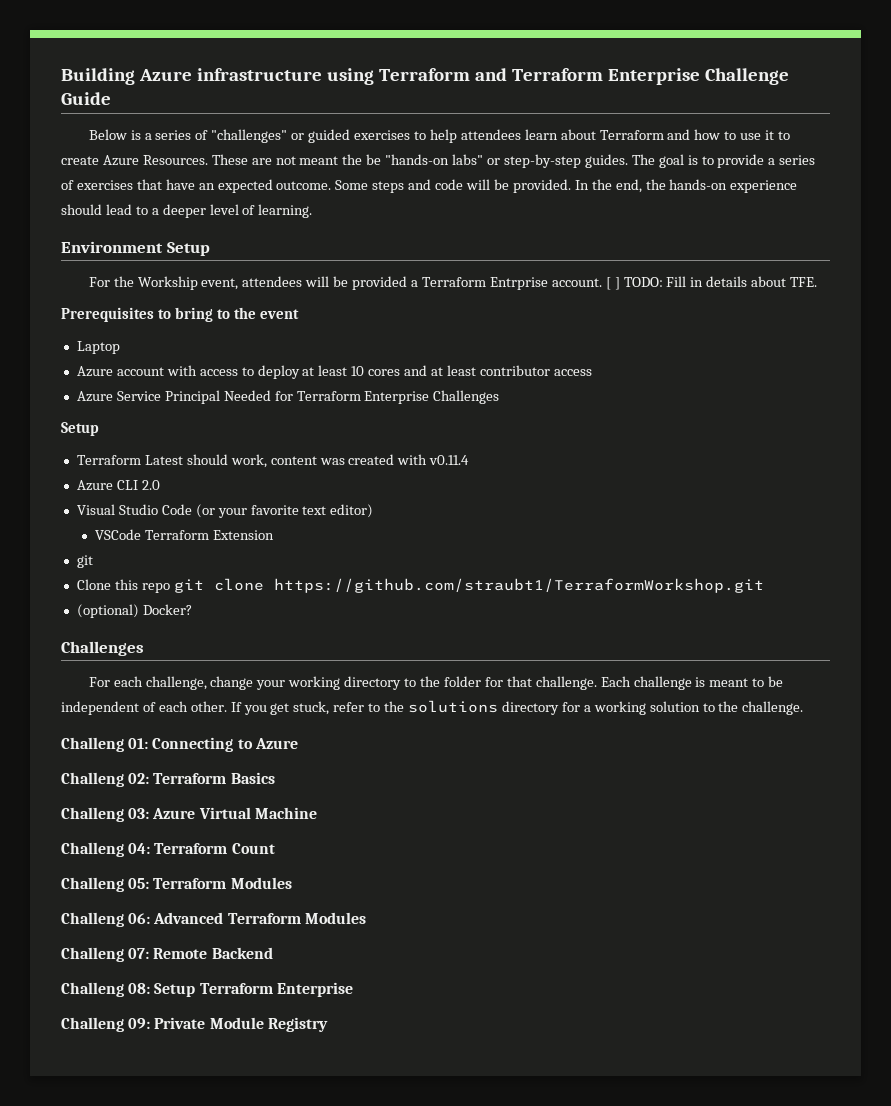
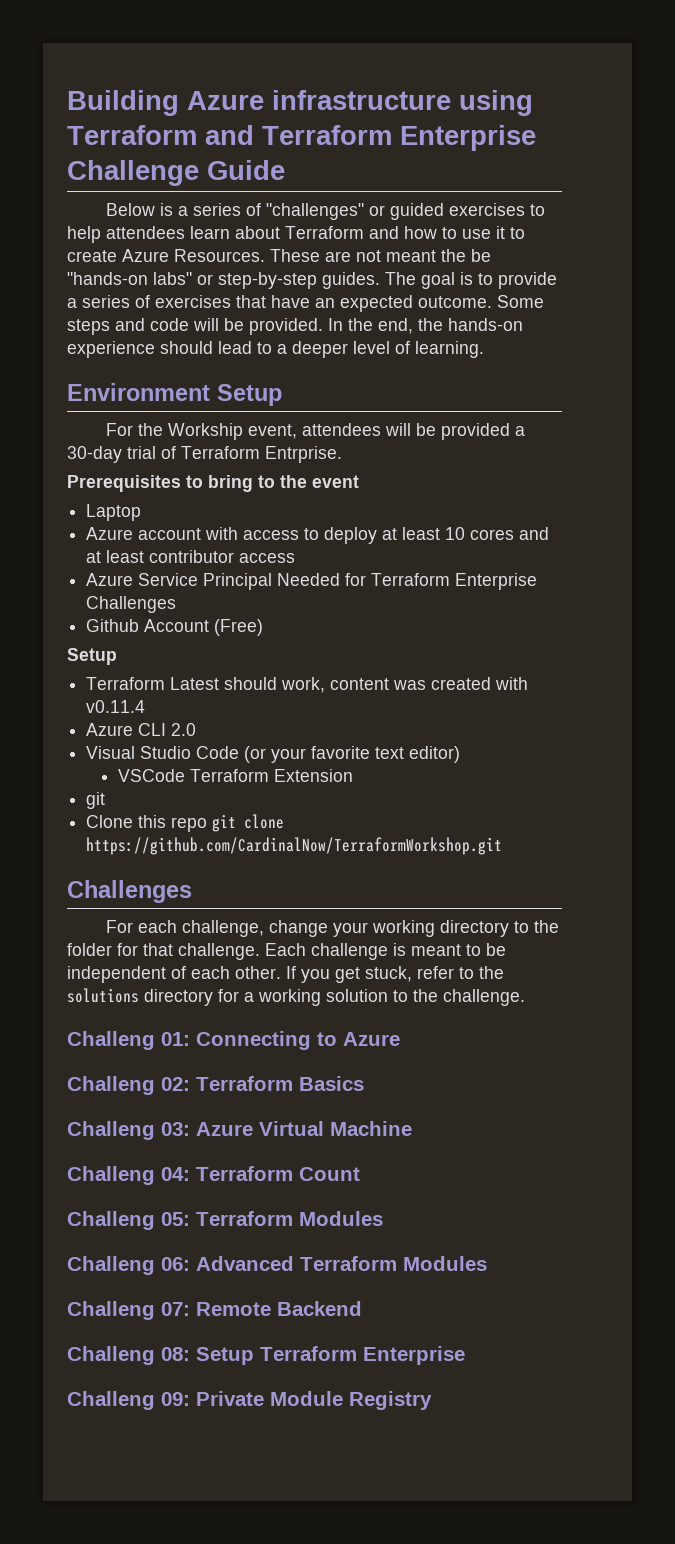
[421,276,818,290] Terraform Entrprise account. [ ] TODO: Fill in details about TFE. -> [67,446,342,463] 30-day trial of Terraform Entrprise.
(500, 397) none -> [86,619,264,636] // Github Account (Free)
[273,578,764,593] [76,604,192,618] https://github.com/straubt1/TerraformWorkshop.git // (optional) Docker? -> [86,837,503,855] https://github.com/CardinalNow/TerraformWorkshop.git

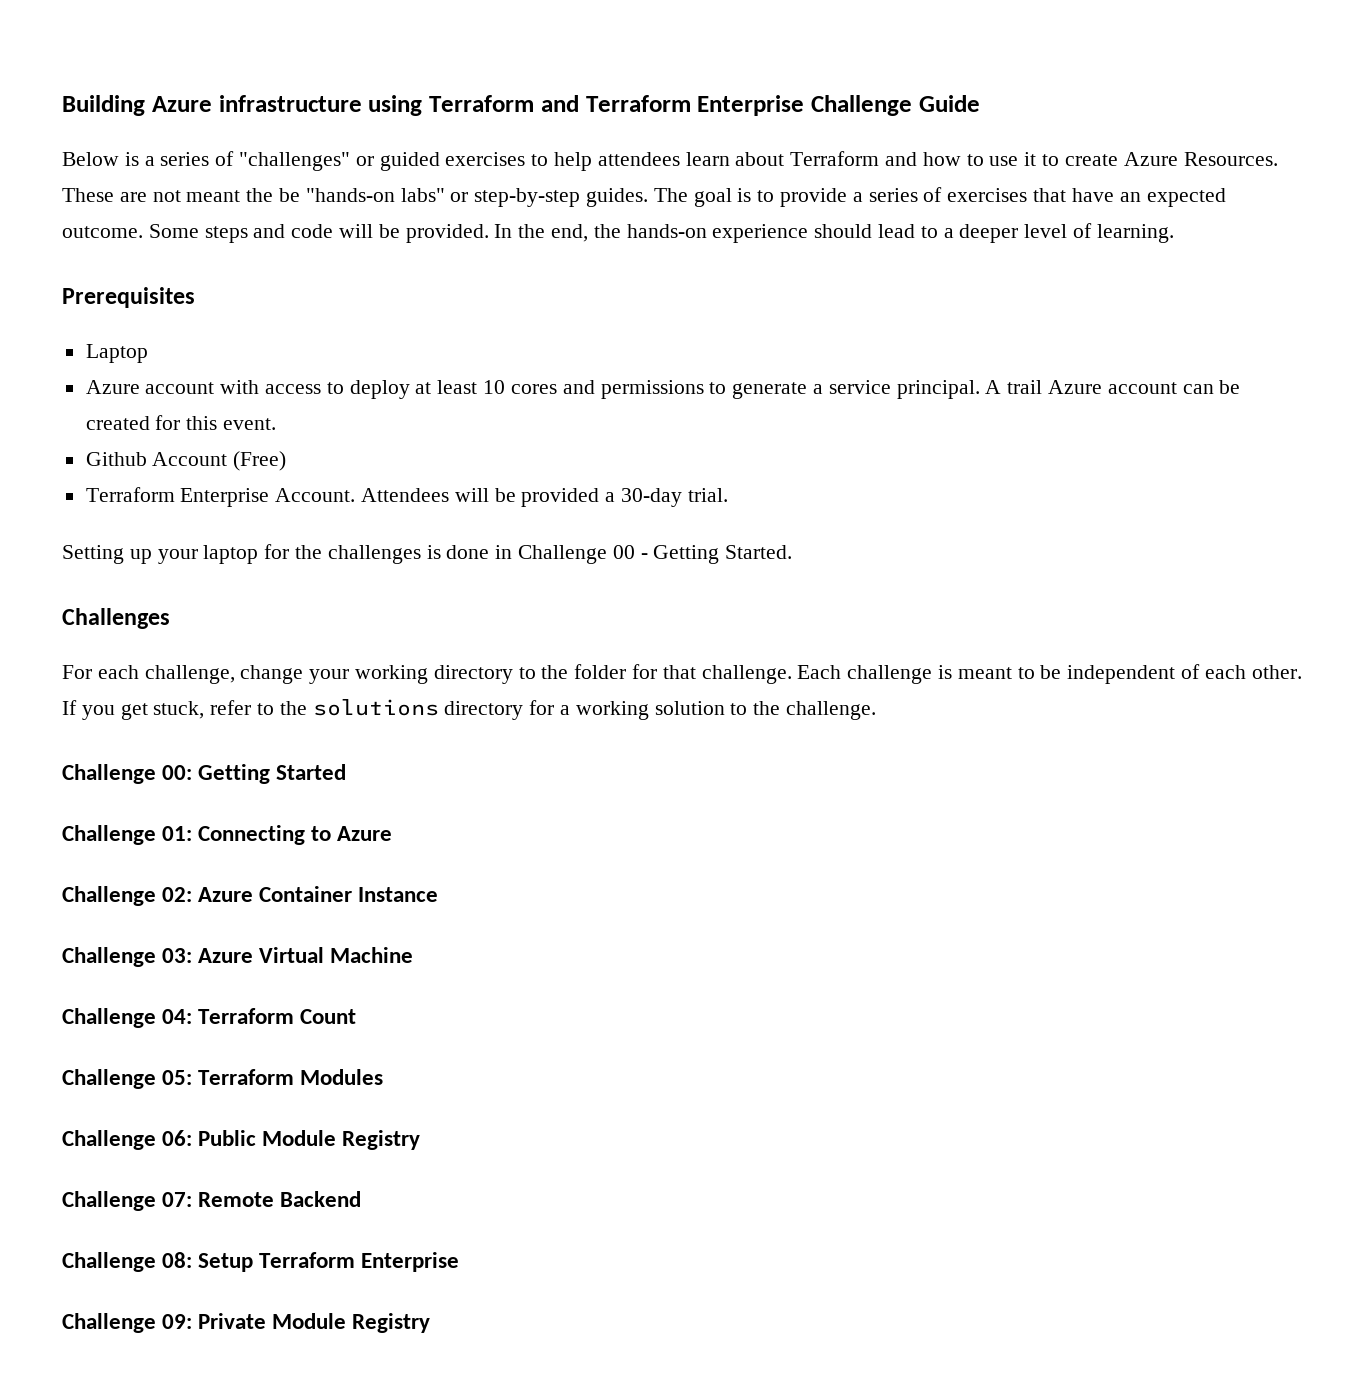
[67,383,282,406] [106,423,526,440] [67,446,342,463] [67,475,359,492] Environment Setup // For the Workship event, attendees will be provided a 30-day trial of Terraform Entrprise. // Prerequisites to bring to the event -> [62,287,195,308] Prerequisites
[86,550,296,563] [86,573,538,590] [86,596,177,613] [86,619,264,636] [67,648,117,665] [86,677,529,693] [86,700,146,713] [86,723,197,736] [86,746,461,763] [118,769,354,782] [86,792,106,809] [86,814,285,832] [86,837,503,855] at least contributor access // Azure Service Principal Needed for Terraform Enterprise Challenges // Github Account (Free) // Setup // Terraform Latest should work, content was created with v0.11.4 // Azure CLI 2.0 // Visual Studio Code (or your favorite text editor) // VSCode Terraform Extension // git // Clone this repo git clone https://github.com/CardinalNow/TerraformWorkshop.git -> [600,380,1241,399] [85,415,277,430] [85,451,287,471] [85,487,728,507] [62,544,793,564] permissions to generate a service principal. A trail Azure account can be created for this event. // Github Account (Free) // Terraform Enterprise Account. Attendees will be provided a 30-day trial. // Setting up your laptop for the challenges is done in Challenge 00 - Getting Started.
[67,1031,155,1050] Challeng -> [62,764,347,784] [62,825,156,845] Challenge 00: Getting Started // Challenge
[67,1076,364,1095] [67,1121,155,1140] Challeng 02: Terraform Basics // Challeng -> [62,886,439,906] [62,947,156,967] Challenge 02: Azure Container Instance // Challenge
[67,1166,155,1185] Challeng -> [62,1008,156,1028] Challenge
[67,1211,155,1230] Challeng -> [62,1069,156,1089] Challenge
[67,1256,487,1275] [67,1301,155,1320] Challeng 06: Advanced Terraform Modules // Challeng -> [62,1130,421,1150] [62,1191,156,1211] Challenge 06: Public Module Registry // Challenge
[67,1346,155,1365] Challeng -> [62,1252,156,1272] Challenge
[67,1391,155,1410] Challeng -> [62,1313,156,1333] Challenge

